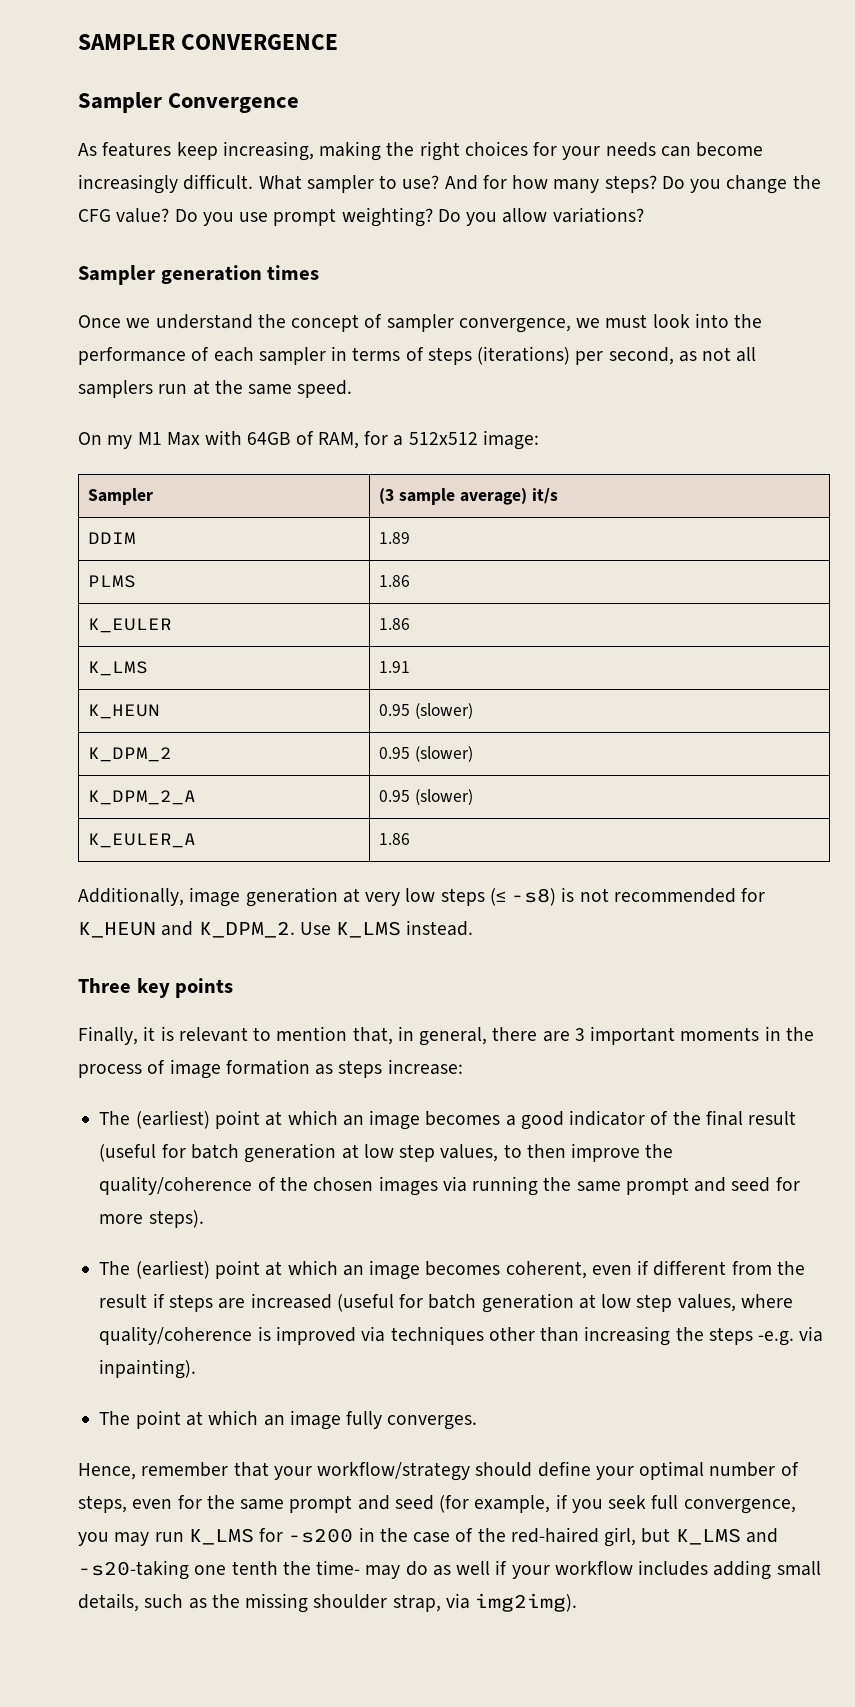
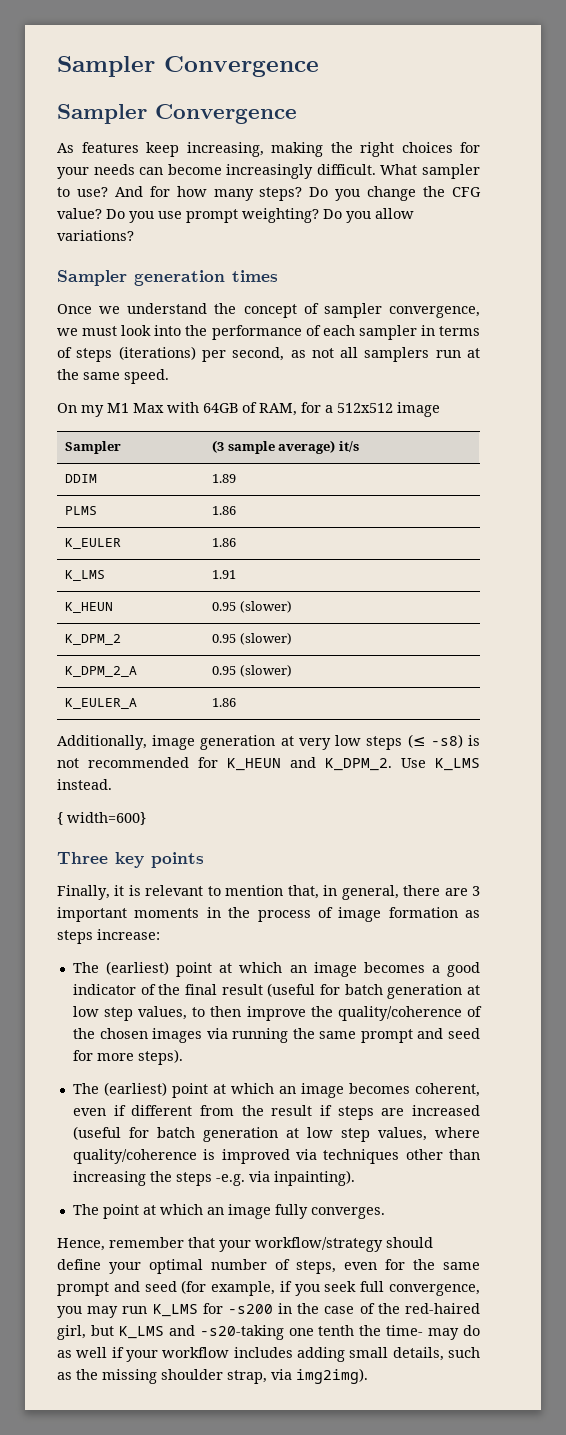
[78,34,339,50] SAMPLER CONVERGENCE -> [57,56,319,77] Sampler Convergence
[482,430,539,450] image: -> [397,402,440,417] image
(474, 928) none -> [57,812,146,825] // { width=600}

